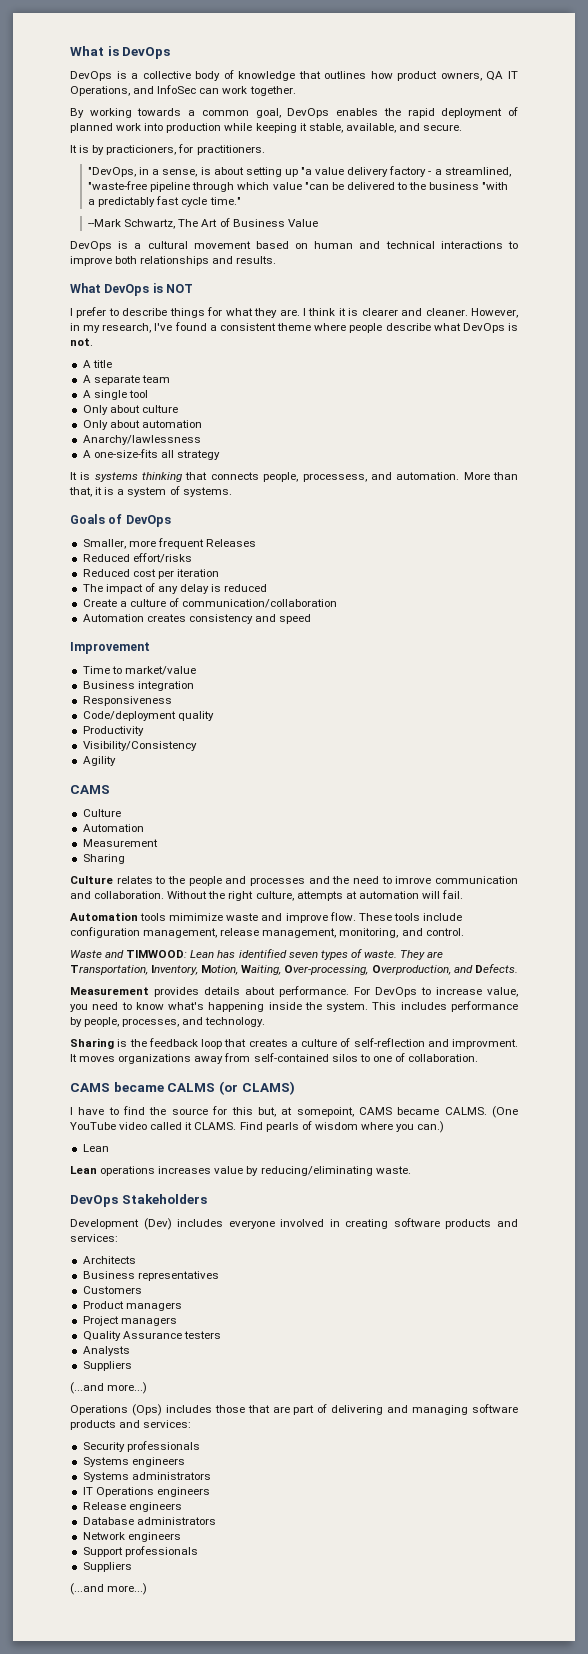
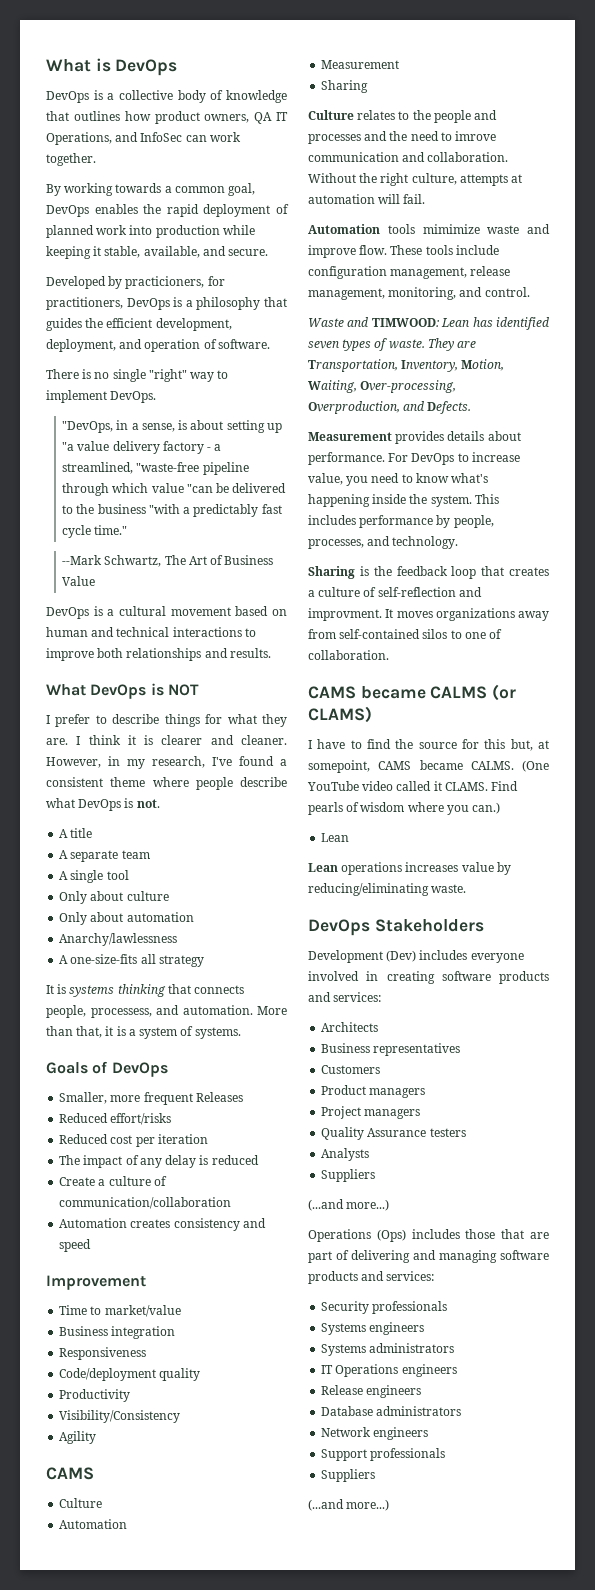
[70,145,90,153] It is -> [46,276,106,289] Developed
[196,145,265,155] practitioners. -> [46,297,287,310] [46,318,232,331] [46,339,270,352] [46,369,229,382] [46,390,157,403] practitioners, DevOps is a philosophy that guides the efficient development, deployment, and operation of software. // There is no single "right" way to implement DevOps.

